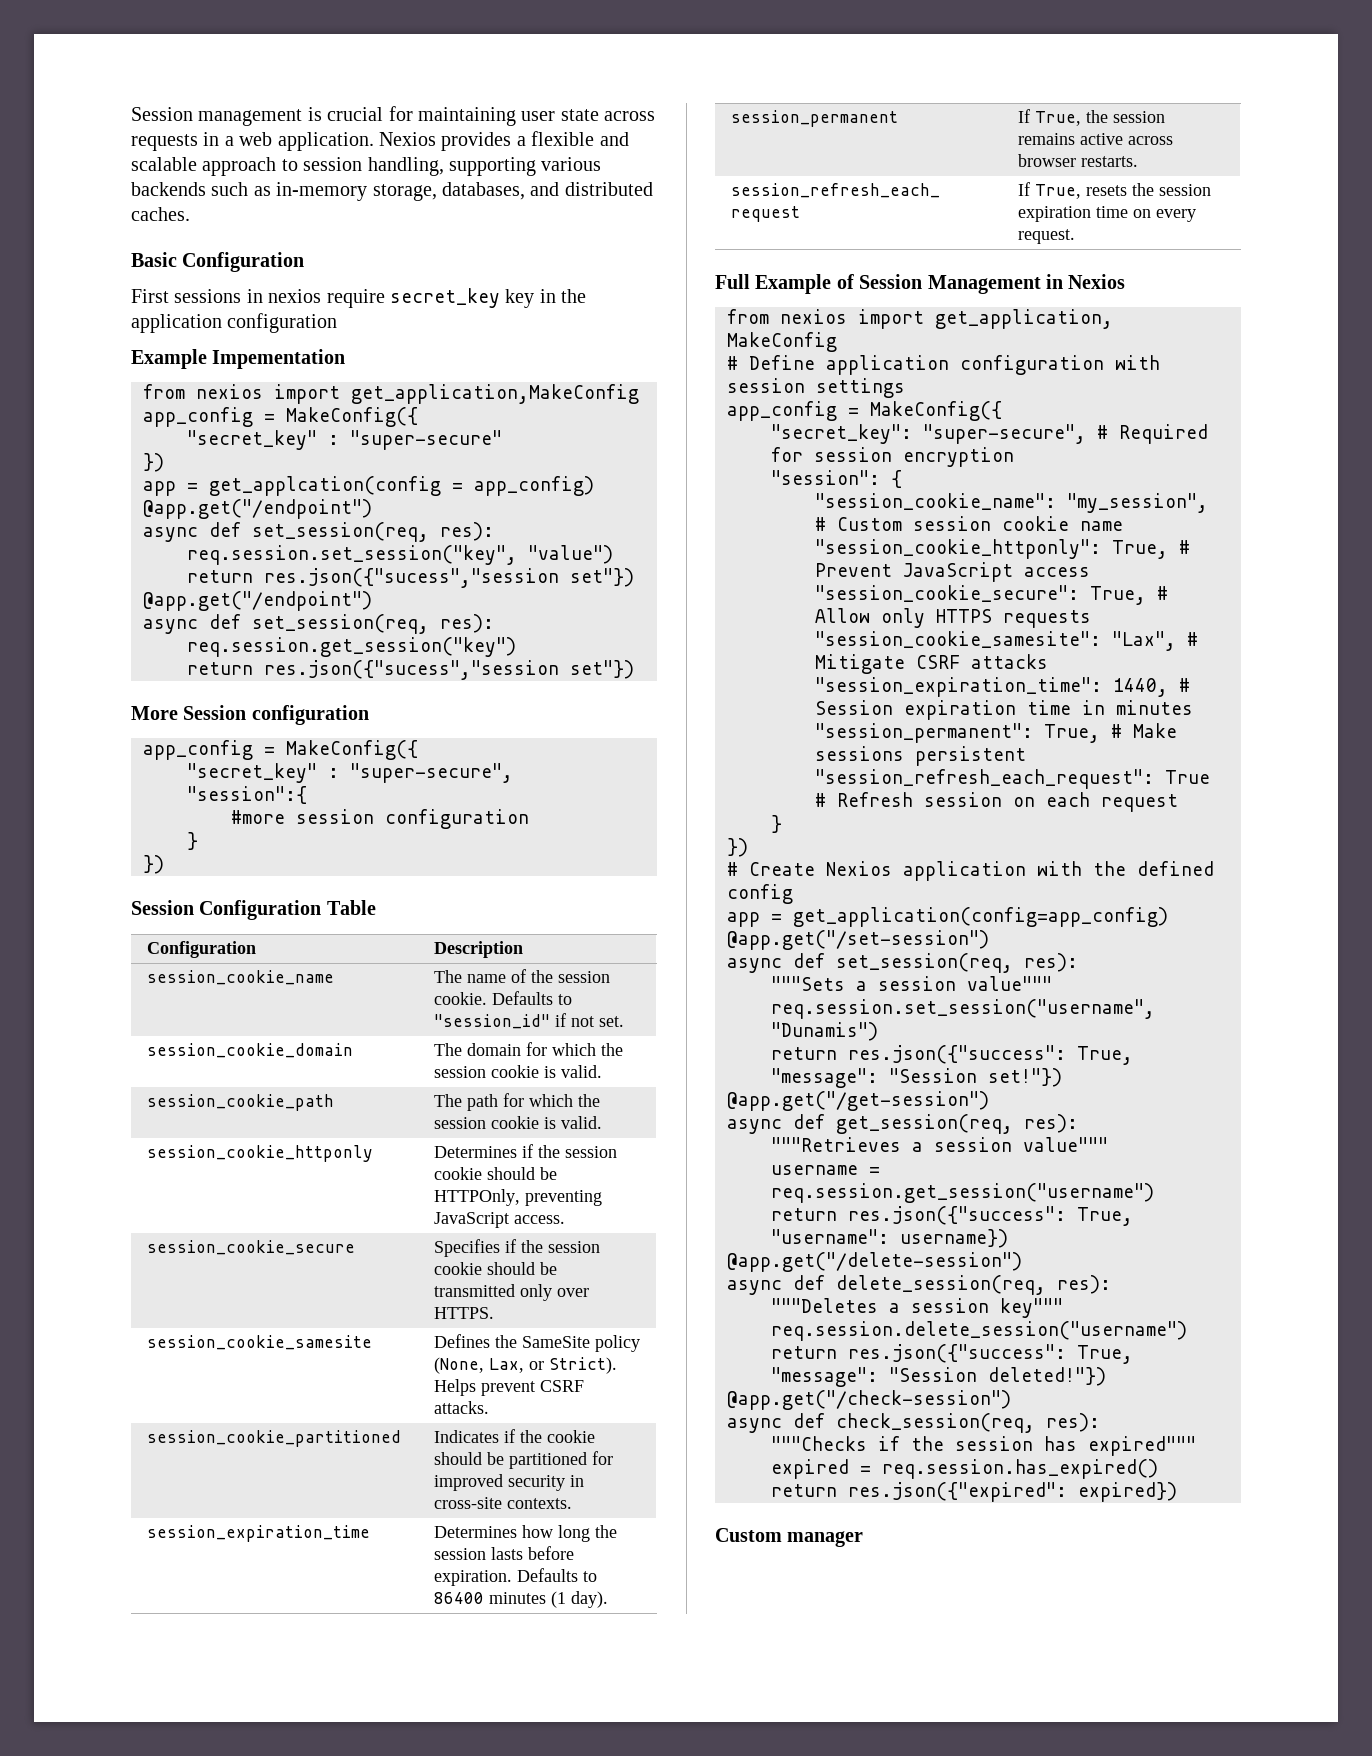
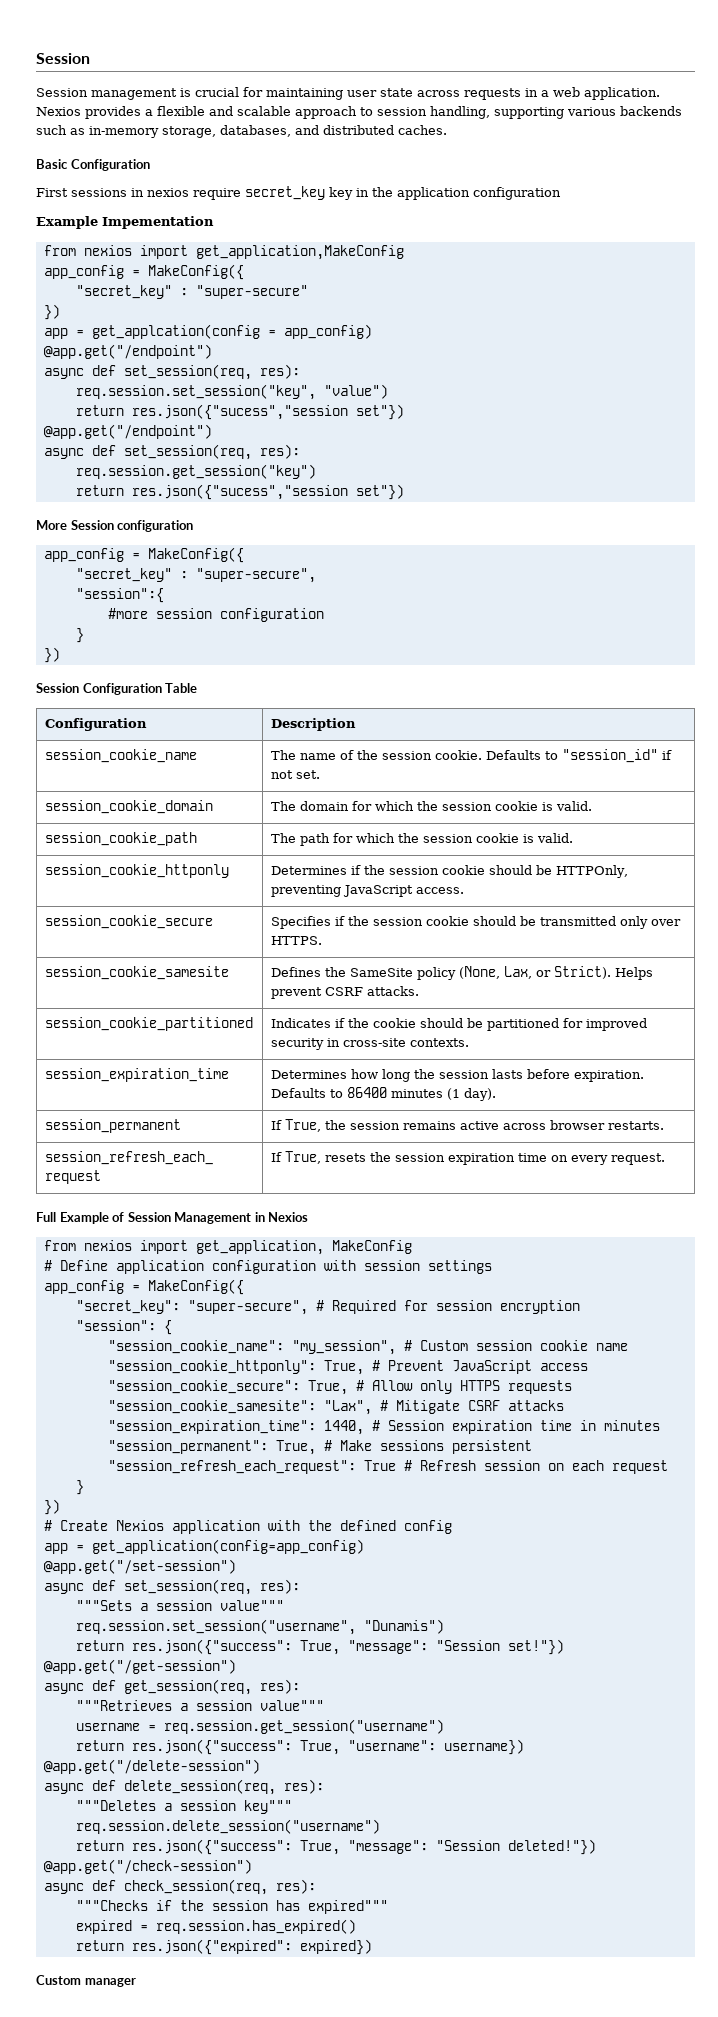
[131,107,193,121] Session -> [36,53,90,64] [36,88,88,97] Session // Session

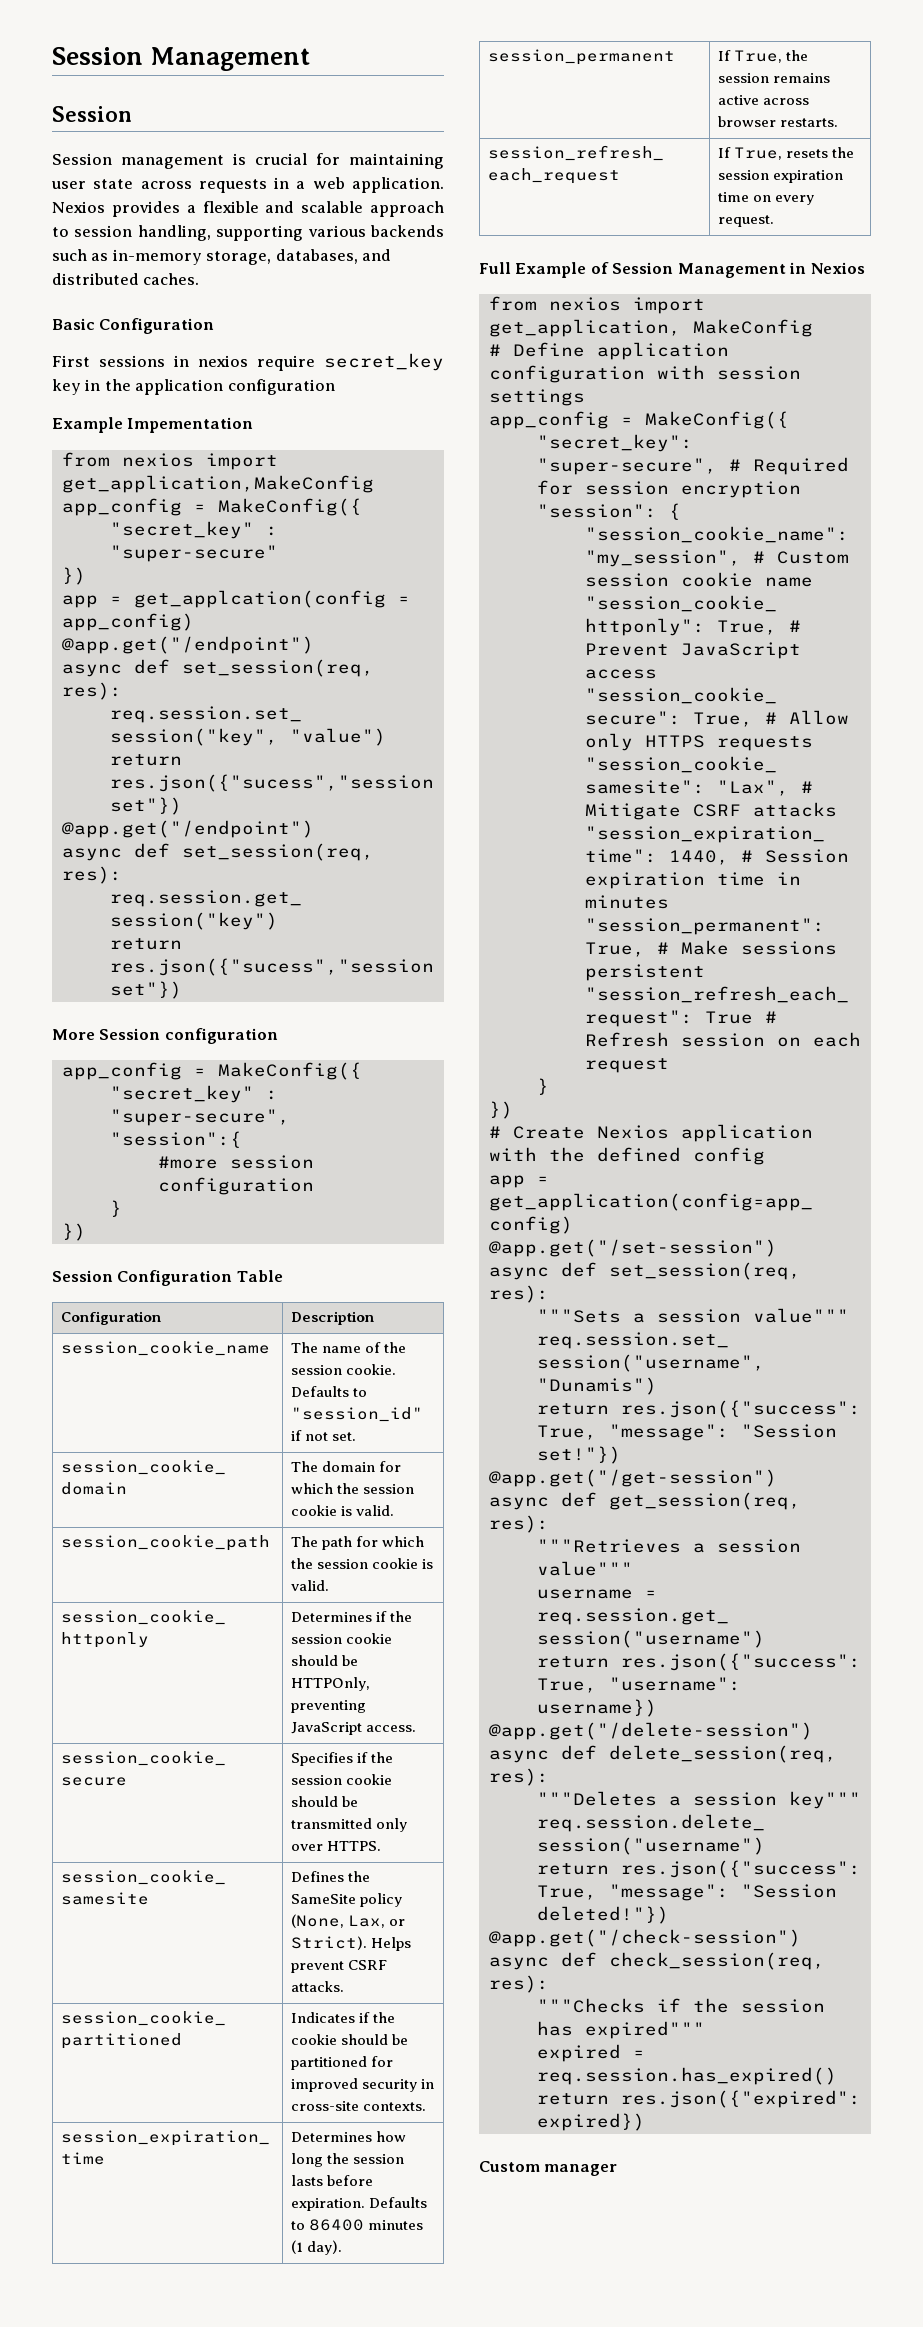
[36,53,90,64] Session -> [52,47,311,71] [52,106,132,122] Session Management // Session

